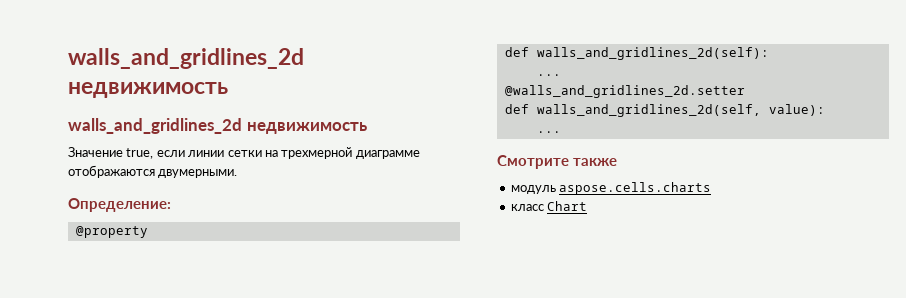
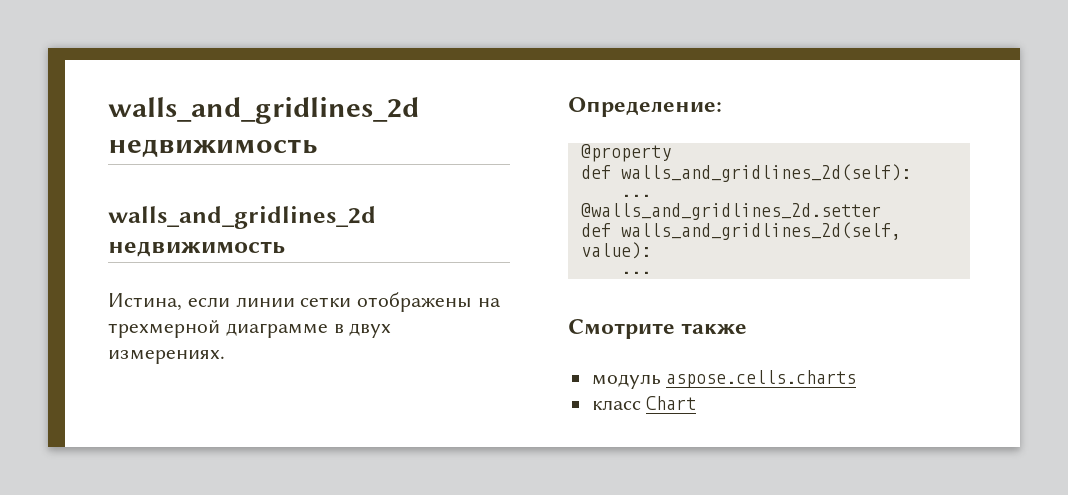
[68,147,154,159] Значение true, -> [108,293,182,311] Истина,
(262, 153) none -> [357,292,473,312] отображены
[68,165,238,178] отображаются двумерными. -> [333,323,392,338] [108,350,225,364] в двух измерениях.

